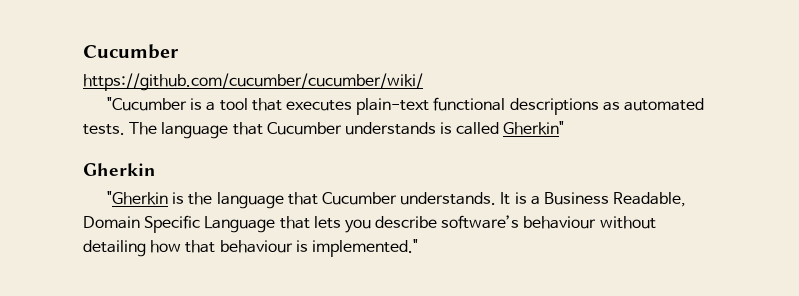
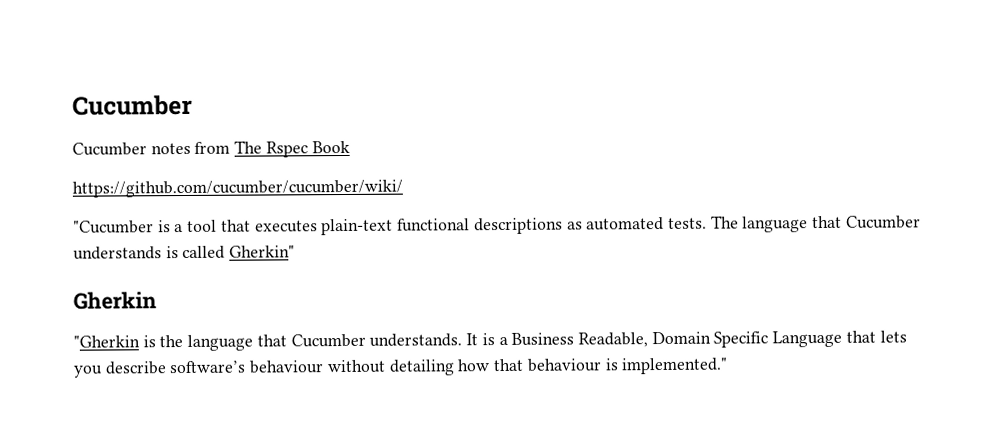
[83,44,179,59] Cucumber -> [72,94,193,116] [72,140,350,158] Cucumber // Cucumber notes from The Rspec Book

